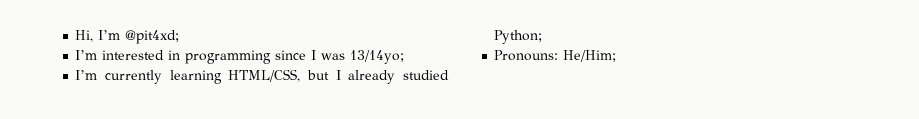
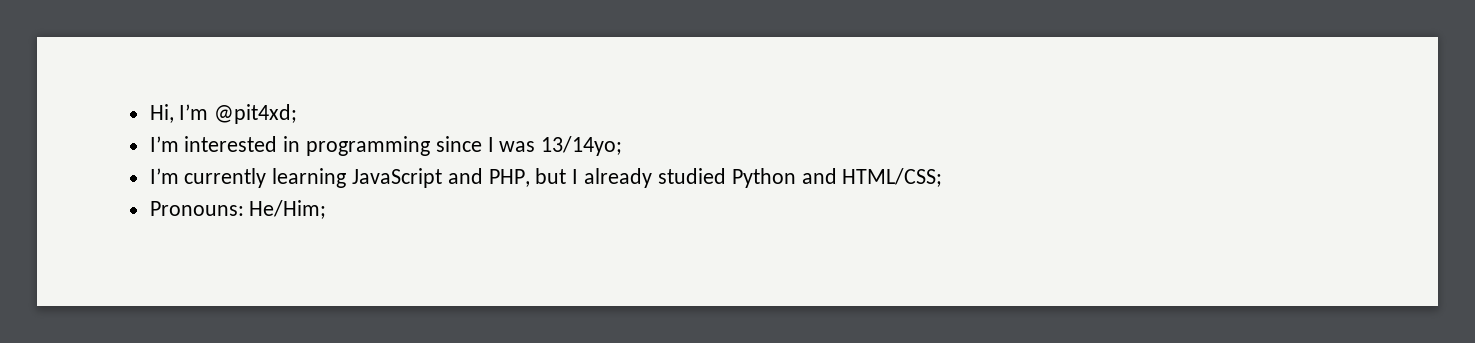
[228,69,301,82] HTML/CSS, -> [352,168,530,188] JavaScript and PHP,
[494,30,543,44] Python; -> [731,168,943,188] Python and HTML/CSS;

